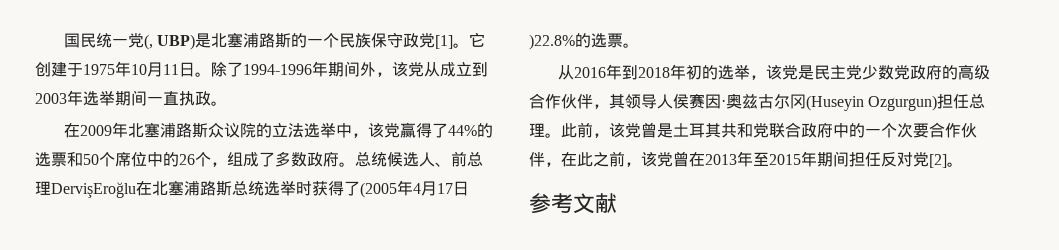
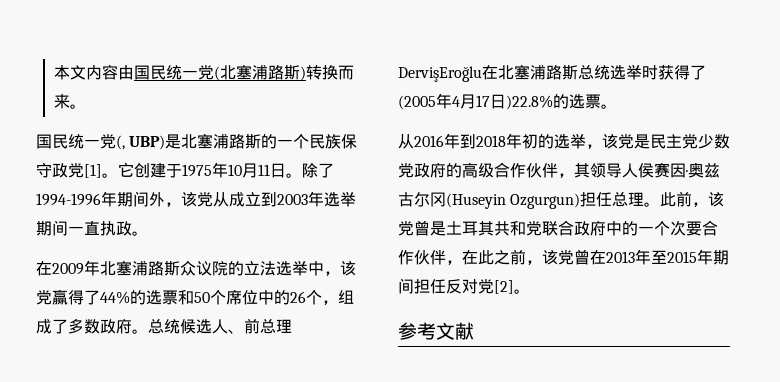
(63, 40) none -> [54,64,355,81] [54,94,87,109] 本文内容由国民统一党(北塞浦路斯)转换而来。 //

